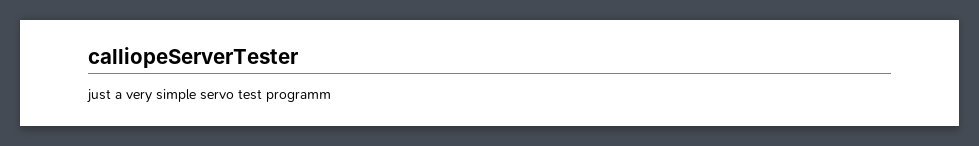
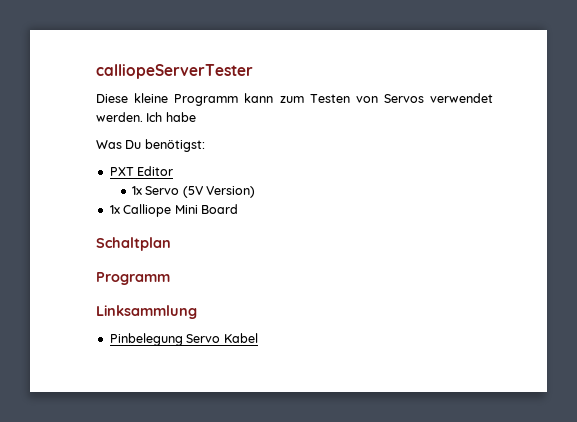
[87,89,331,103] just a very simple servo test programm -> [96,93,493,106] [96,112,196,122] [96,139,205,152] [109,166,174,176] [131,186,255,198] [109,204,238,217] [96,237,171,251] [96,272,170,285] [96,305,197,319] [109,333,258,346] Diese kleine Programm kann zum Testen von Servos verwendet werden. Ich habe // Was Du benötigst: // PXT Editor // 1x Servo (5V Version) // 1x Calliope Mini Board // Schaltplan // Programm // Linksammlung // Pinbelegung Servo Kabel

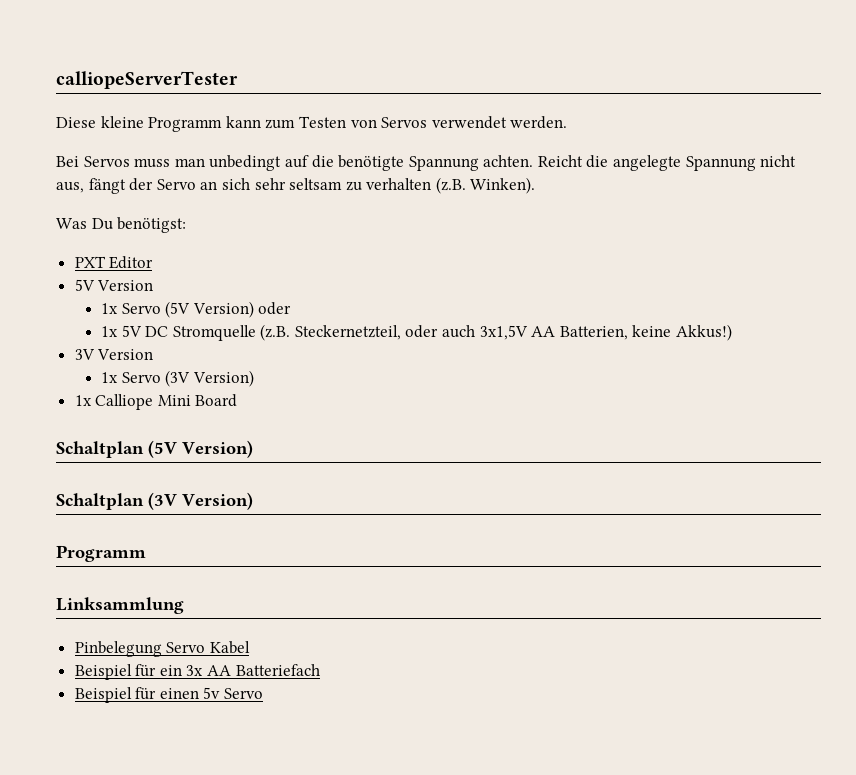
[146,112,196,122] Ich habe -> [56,155,797,171] [56,177,536,194] // Bei Servos muss man unbedingt auf die benötigte Spannung achten. Reicht die angelegte Spannung nicht aus, fängt der Servo an sich sehr seltsam zu verhalten (z.B. Winken).
(174, 171) none -> [74,279,154,291] // 5V Version
(255, 192) none -> [258,302,292,315] [100,324,733,341] [74,349,154,360] [100,370,254,387] oder // 1x 5V DC Stromquelle (z.B. Steckernetzteil, oder auch 3x1,5V AA Batterien, keine Akkus!) // 3V Version // 1x Servo (3V Version)
(171, 244) none -> [148,440,253,458] [56,492,253,510] (5V Version) // Schaltplan (3V Version)
(258, 338) none -> [74,664,320,680] [74,687,264,703] // Beispiel für ein 3x AA Batteriefach // Beispiel für einen 5v Servo

